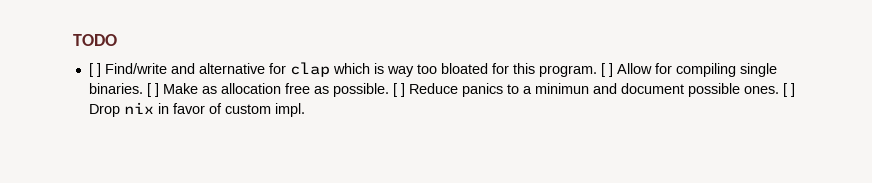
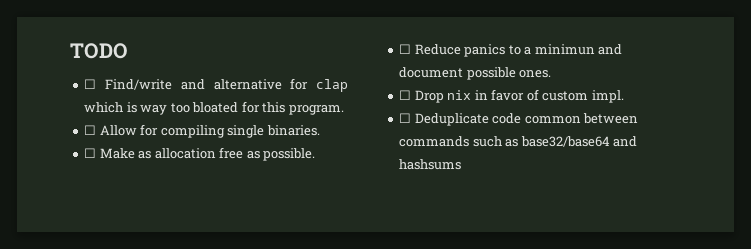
[88,63,101,77] [ ] -> [84,79,97,89] ☐
[600,63,613,77] [ ] -> [84,125,97,135] // ☐
[146,83,159,97] [ ] -> [84,148,97,158] // ☐
[392,83,405,97] [ ] -> [399,44,412,54] // ☐
[782,83,795,97] [ ] -> [399,90,412,100] // ☐
(305, 110) none -> [399,113,639,126] [399,136,638,147] [399,159,462,170] // ☐ Deduplicate code common between commands such as base32/base64 and hashsums

